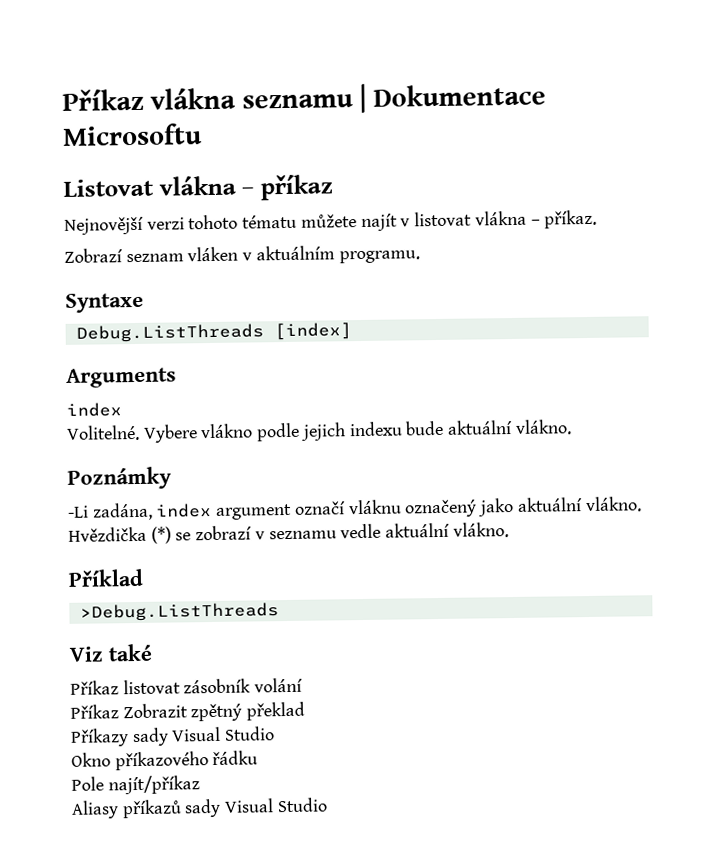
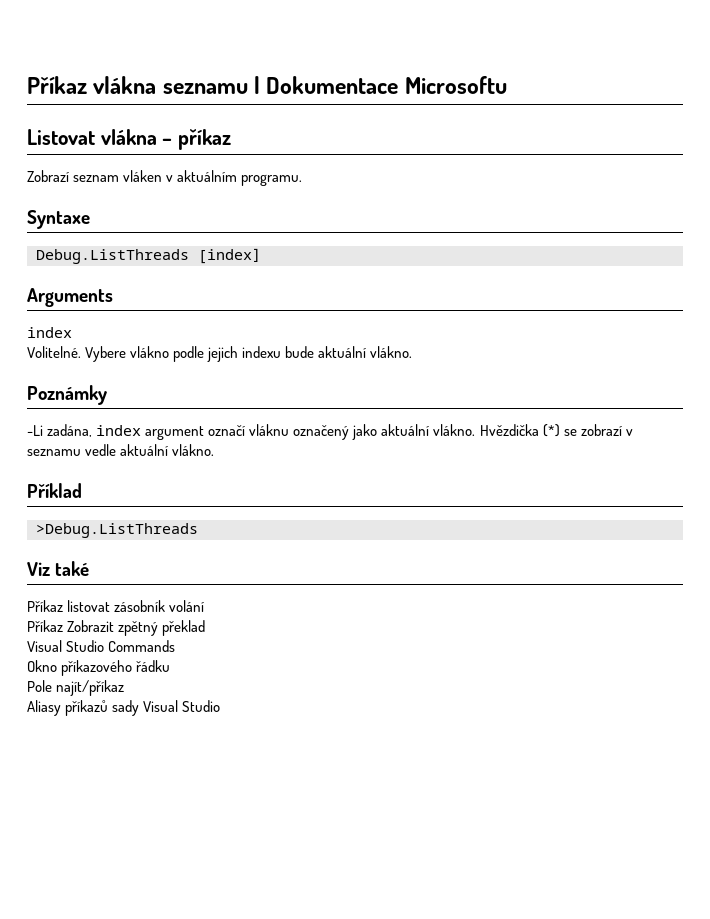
[64,209,598,235] // Nejnovější verzi tohoto tématu můžete najít v listovat vlákna – příkaz. -> (232, 139) none
[70,726,276,747] Příkazy sady Visual Studio -> [27,640,176,652] Visual Studio Commands

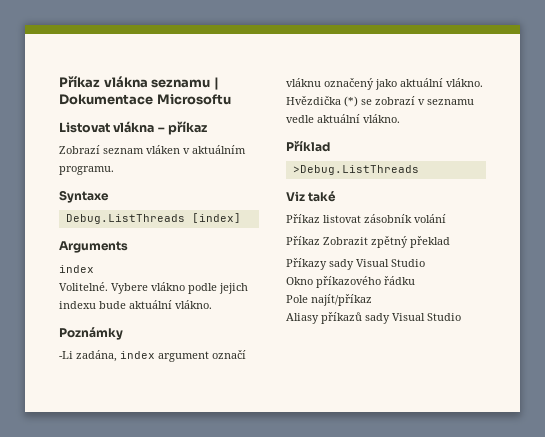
[27,640,176,652] Visual Studio Commands -> [286,258,425,270] Příkazy sady Visual Studio

